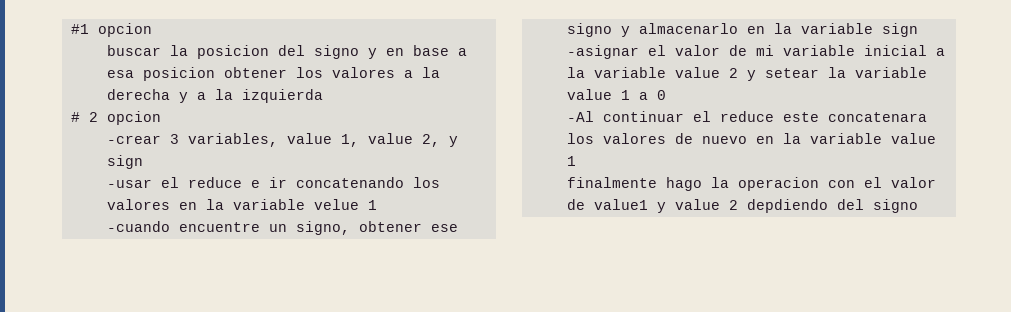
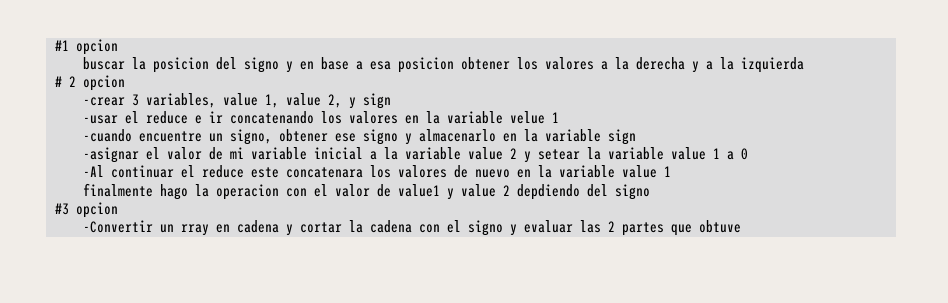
(919, 206) none -> [54,202,118,218] [82,220,741,236] // #3 opcion // -Convertir un rray en cadena y cortar la cadena con el signo y evaluar las 2 partes que obtuve

